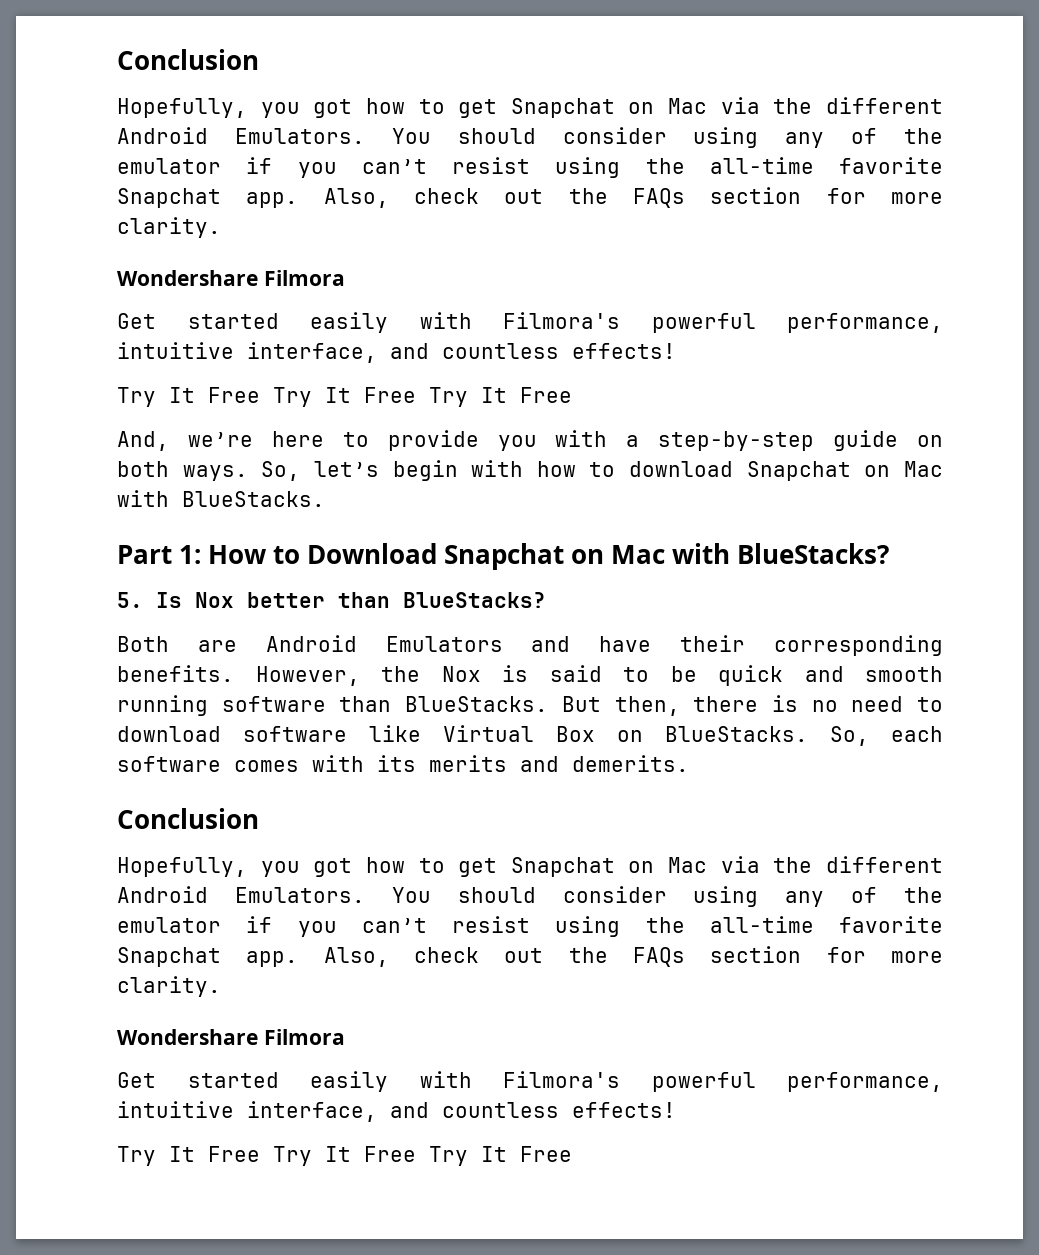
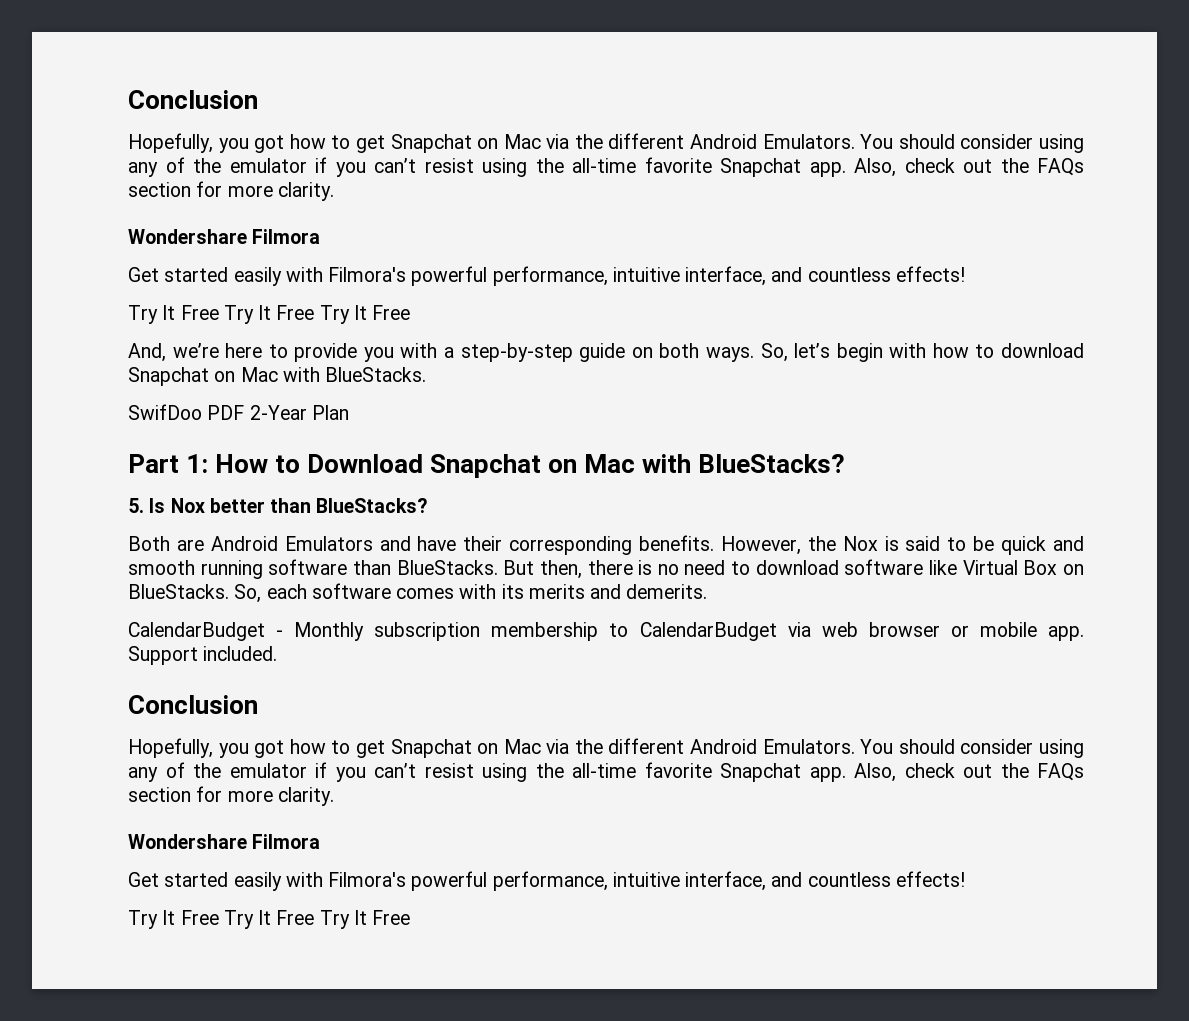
(325, 499) none -> [128,404,349,420] // SwifDoo PDF 2-Year Plan
(689, 763) none -> [128,622,1085,641] [128,646,278,665] // CalendarBudget - Monthly subscription membership to CalendarBudget via web browser or mobile app. Support included.

